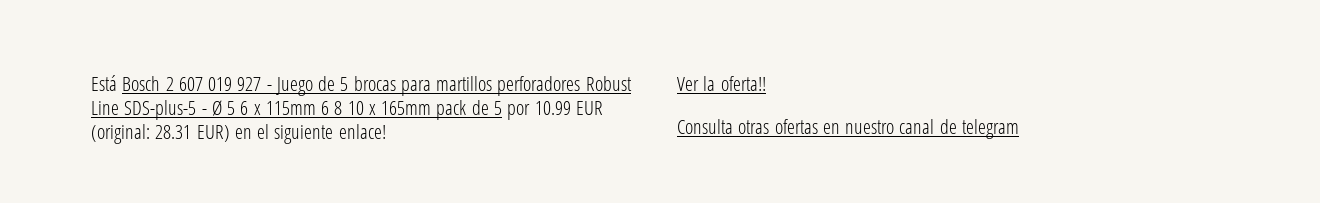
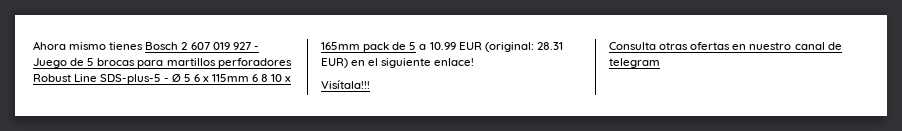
[91,75,117,91] Está -> [33,41,144,50] Ahora mismo tienes
[507,104,531,120] por -> [419,44,427,50] a
[677,76,766,91] Ver la oferta!! -> [321,80,370,89] Visítala!!!

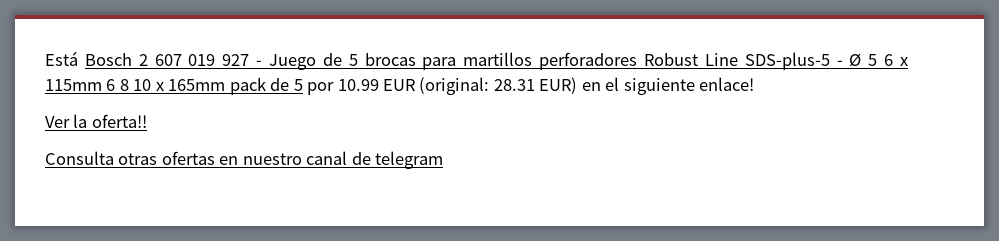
[33,41,144,50] Ahora mismo tienes -> [45,51,78,66] Está
[419,44,427,50] a -> [307,82,335,95] por
[321,80,370,89] Visítala!!! -> [45,114,147,128] Ver la oferta!!

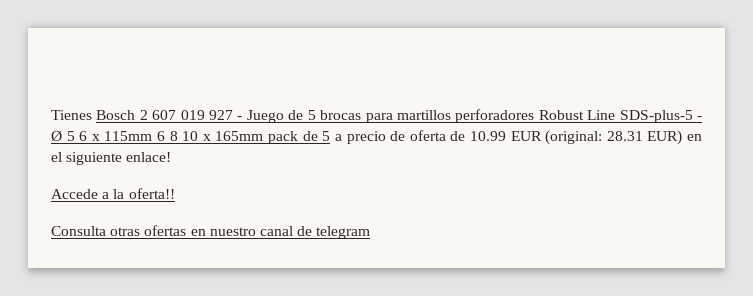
[45,51,78,66] Está -> [51,110,92,120] Tienes
[307,82,335,95] por -> [334,130,466,144] a precio de oferta de
[45,116,70,128] Ver -> [51,189,110,199] Accede a

